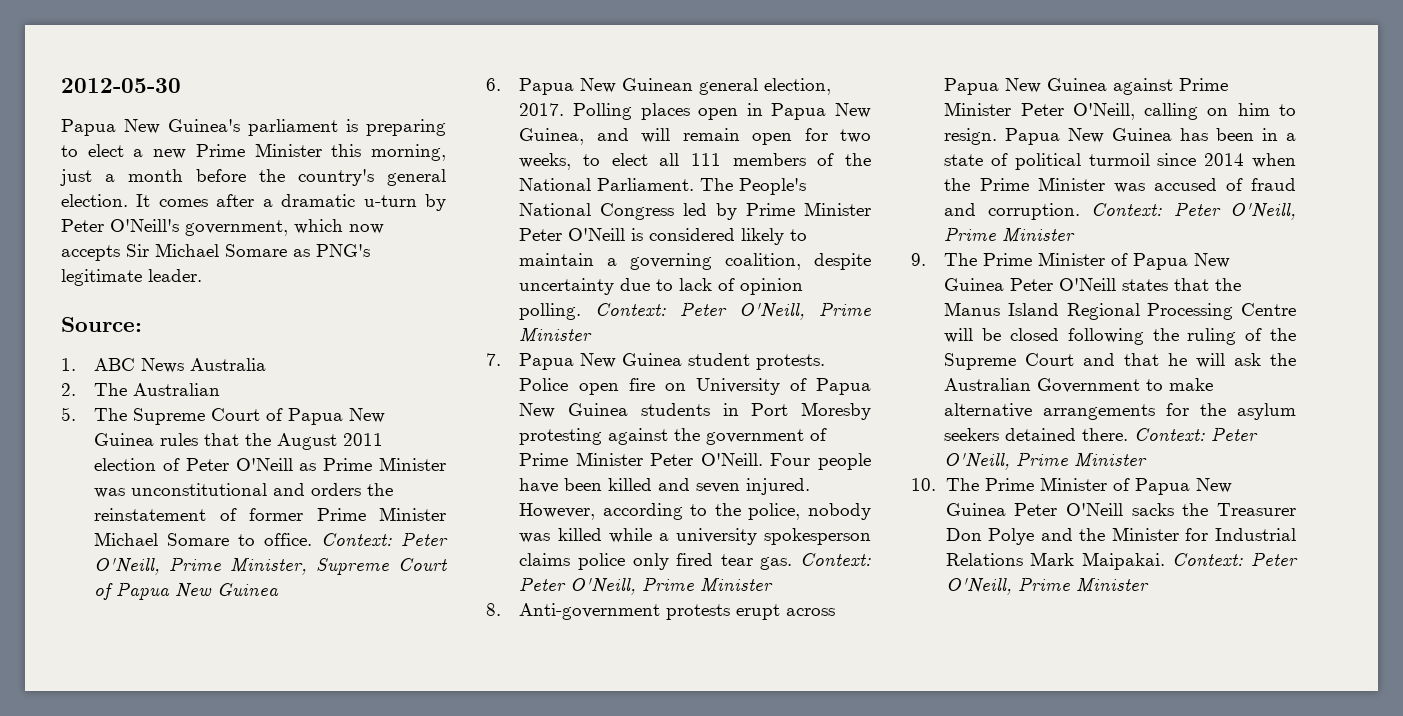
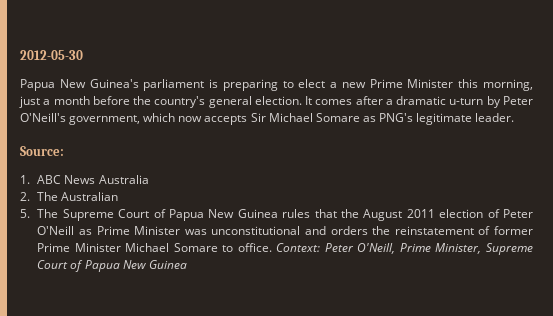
[486,78,832,95] [519,103,871,120] [519,128,871,145] [519,153,871,170] [519,178,807,195] [519,202,871,220] [519,228,808,245] [519,253,871,270] [519,278,804,295] [519,302,871,320] [519,327,593,342] [486,353,826,370] [519,378,871,395] [519,402,871,420] [519,428,828,445] [519,452,871,470] [519,478,811,495] [519,503,871,520] [519,528,871,545] [519,553,871,570] [519,577,774,595] [486,603,836,620] [944,78,1229,95] [944,102,1296,120] [944,128,1296,145] [944,153,1296,170] [944,177,1296,193] [944,202,1296,220] [944,227,1076,242] [911,252,1231,270] [944,278,1242,291] [944,302,1296,320] [944,328,1296,345] [944,353,1296,370] [944,378,1214,393] [944,403,1296,420] [944,427,1259,441] [944,452,1148,470] [911,477,1232,495] [945,503,1296,516] [945,527,1296,545] [945,552,1298,570] [945,577,1149,595] // 6. Papua New Guinean general election, 2017. Polling places open in Papua New Guinea, and will remain open for two weeks, to elect all 111 members of the National Parliament. The People's National Congress led by Prime Minister Peter O'Neill is considered likely to maintain a governing coalition, despite uncertainty due to lack of opinion polling. Context: Peter O'Neill, Prime Minister // 7. Papua New Guinea student protests. Police open fire on University of Papua New Guinea students in Port Moresby protesting against the government of Prime Minister Peter O'Neill. Four people have been killed and seven injured. However, according to the police, nobody was killed while a university spokesperson claims police only fired tear gas. Context: Peter O'Neill, Prime Minister // 8. Anti-government protests erupt across Papua New Guinea against Prime Minister Peter O'Neill, calling on him to resign. Papua New Guinea has been in a state of political turmoil since 2014 when the Prime Minister was accused of fraud and corruption. Context: Peter O'Neill, Prime Minister // 9. The Prime Minister of Papua New Guinea Peter O'Neill states that the Manus Island Regional Processing Centre will be closed following the ruling of the Supreme Court and that he will ask the Australian Government to make alternative arrangements for the asylum seekers detained there. Context: Peter O'Neill, Prime Minister // 10. The Prime Minister of Papua New Guinea Peter O'Neill sacks the Treasurer Don Polye and the Minister for Industrial Relations Mark Maipakai. Context: Peter O'Neill, Prime Minister -> (187, 264) none

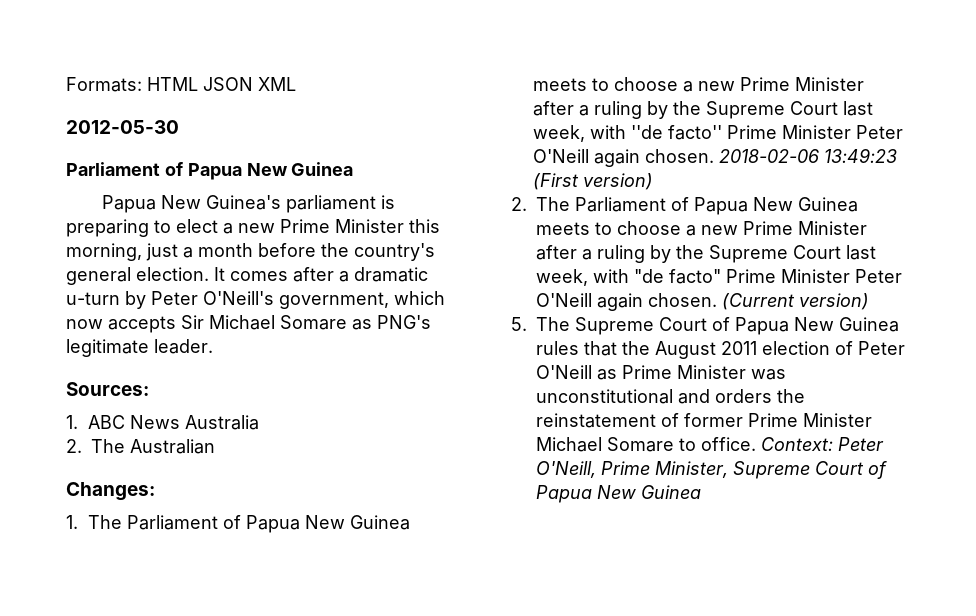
[20,50,83,60] 2012-05-30 -> [66,77,296,92] [66,120,179,134] [66,162,354,180] Formats: HTML JSON XML // 2012-05-30 // Parliament of Papua New Guinea
[20,146,64,156] Source: -> [66,382,149,396] Sources:
(119, 196) none -> [66,482,155,501] [66,515,411,533] [533,77,865,92] [533,101,874,119] [533,125,904,142] [533,148,898,167] [533,173,654,190] [511,197,858,215] [536,221,867,236] [536,245,876,263] [536,269,902,286] [536,293,869,311] // Changes: // 1. The Parliament of Papua New Guinea meets to choose a new Prime Minister after a ruling by the Supreme Court last week, with ''de facto'' Prime Minister Peter O'Neill again chosen. 2018-02-06 13:49:23 (First version) // 2. The Parliament of Papua New Guinea meets to choose a new Prime Minister after a ruling by the Supreme Court last week, with "de facto" Prime Minister Peter O'Neill again chosen. (Current version)

